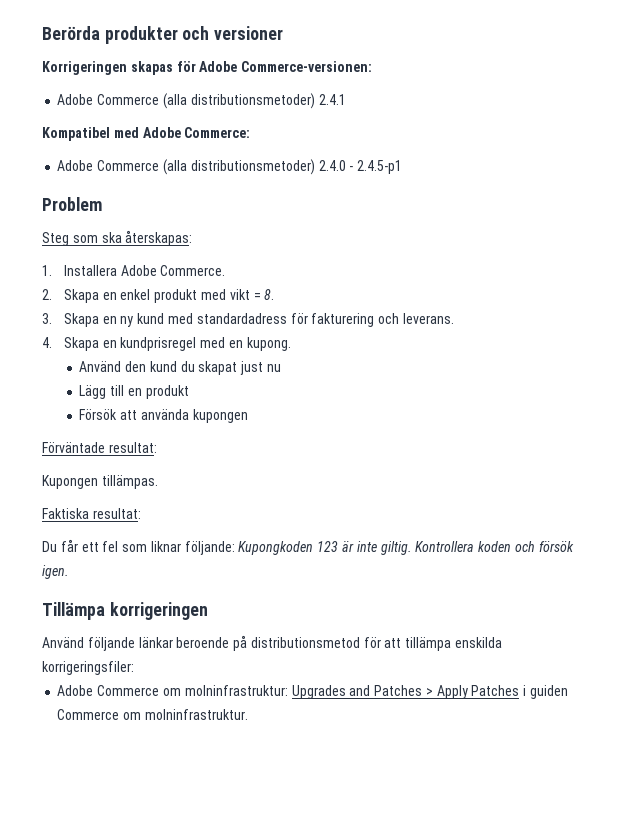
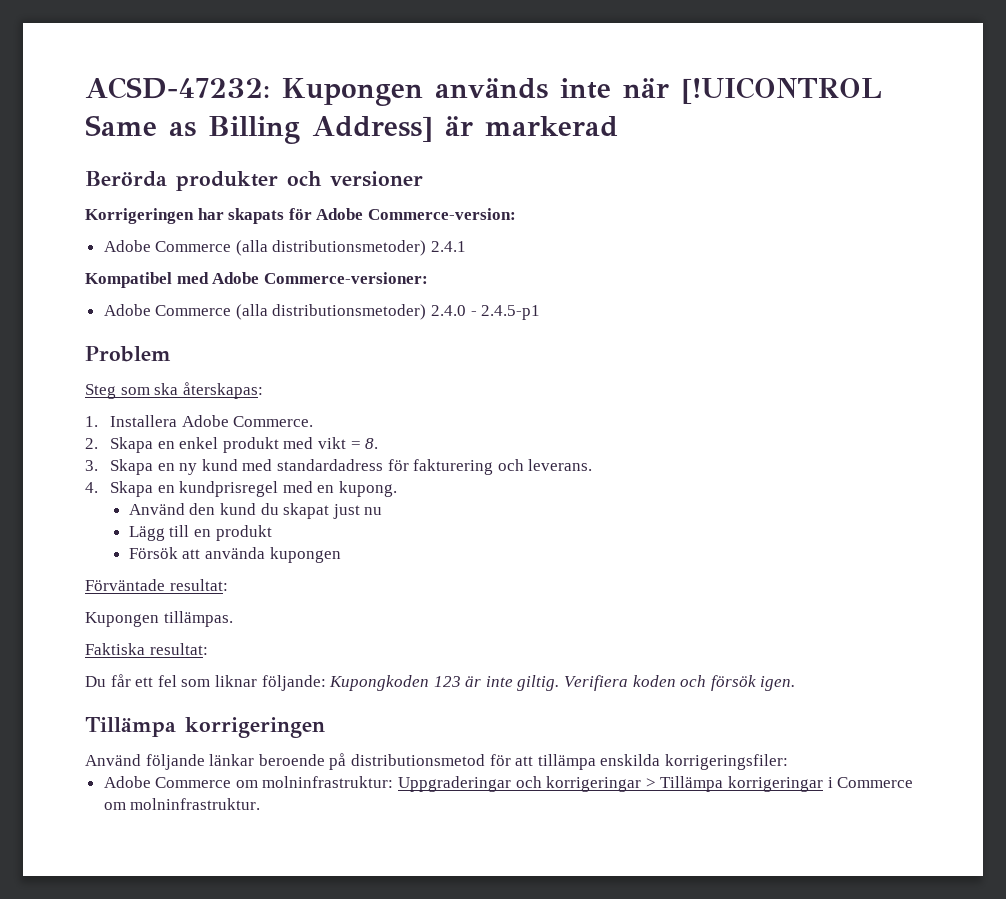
(42, 33) none -> [85,77,882,106] [85,115,618,144] ACSD-47232: Kupongen används inte när [!UICONTROL Same as Billing Address] är markerad //
[130,61,173,75] skapas -> [197,208,285,224] har skapats
[241,61,373,72] Commerce-versionen: -> [367,208,516,220] Commerce-version:
[184,127,251,138] Commerce: -> [263,272,428,284] Commerce-versioner:
[415,541,475,552] Kontrollera -> [564,675,629,691] Verifiera
[291,685,568,699] Upgrades and Patches > Apply Patches i guiden -> [398,776,833,792] Uppgraderingar och korrigeringar > Tillämpa korrigeringar i

